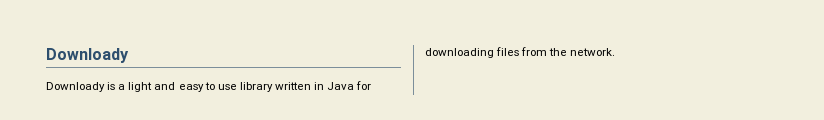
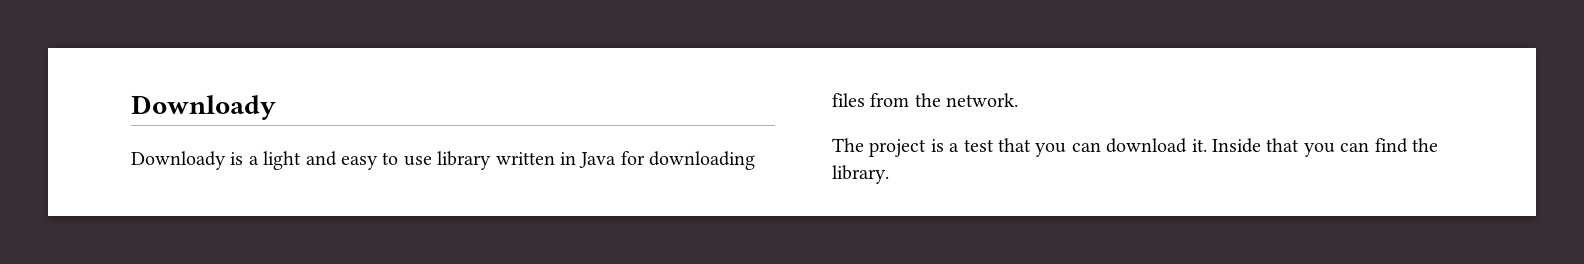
(616, 52) none -> [832,138,1438,157] [832,165,889,184] // The project is a test that you can download it. Inside that you can find the library.

